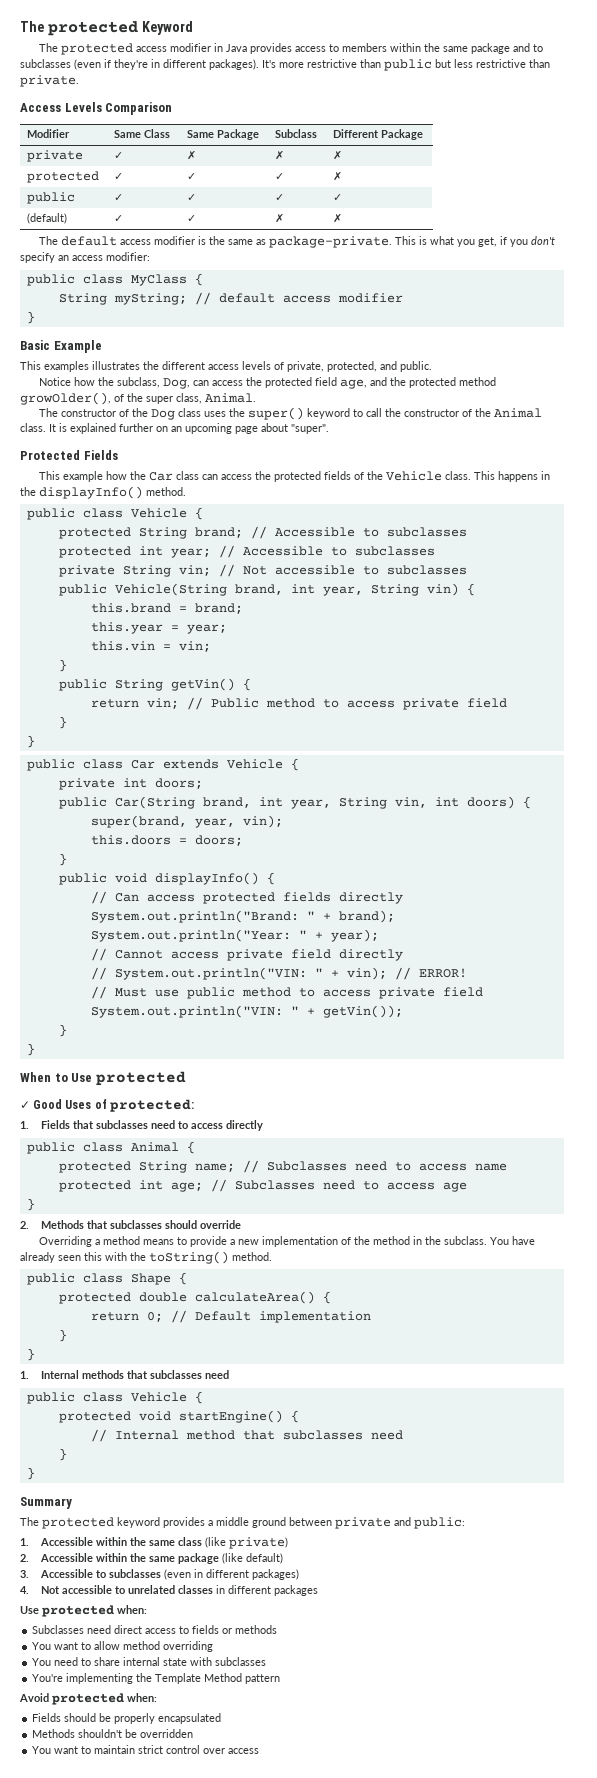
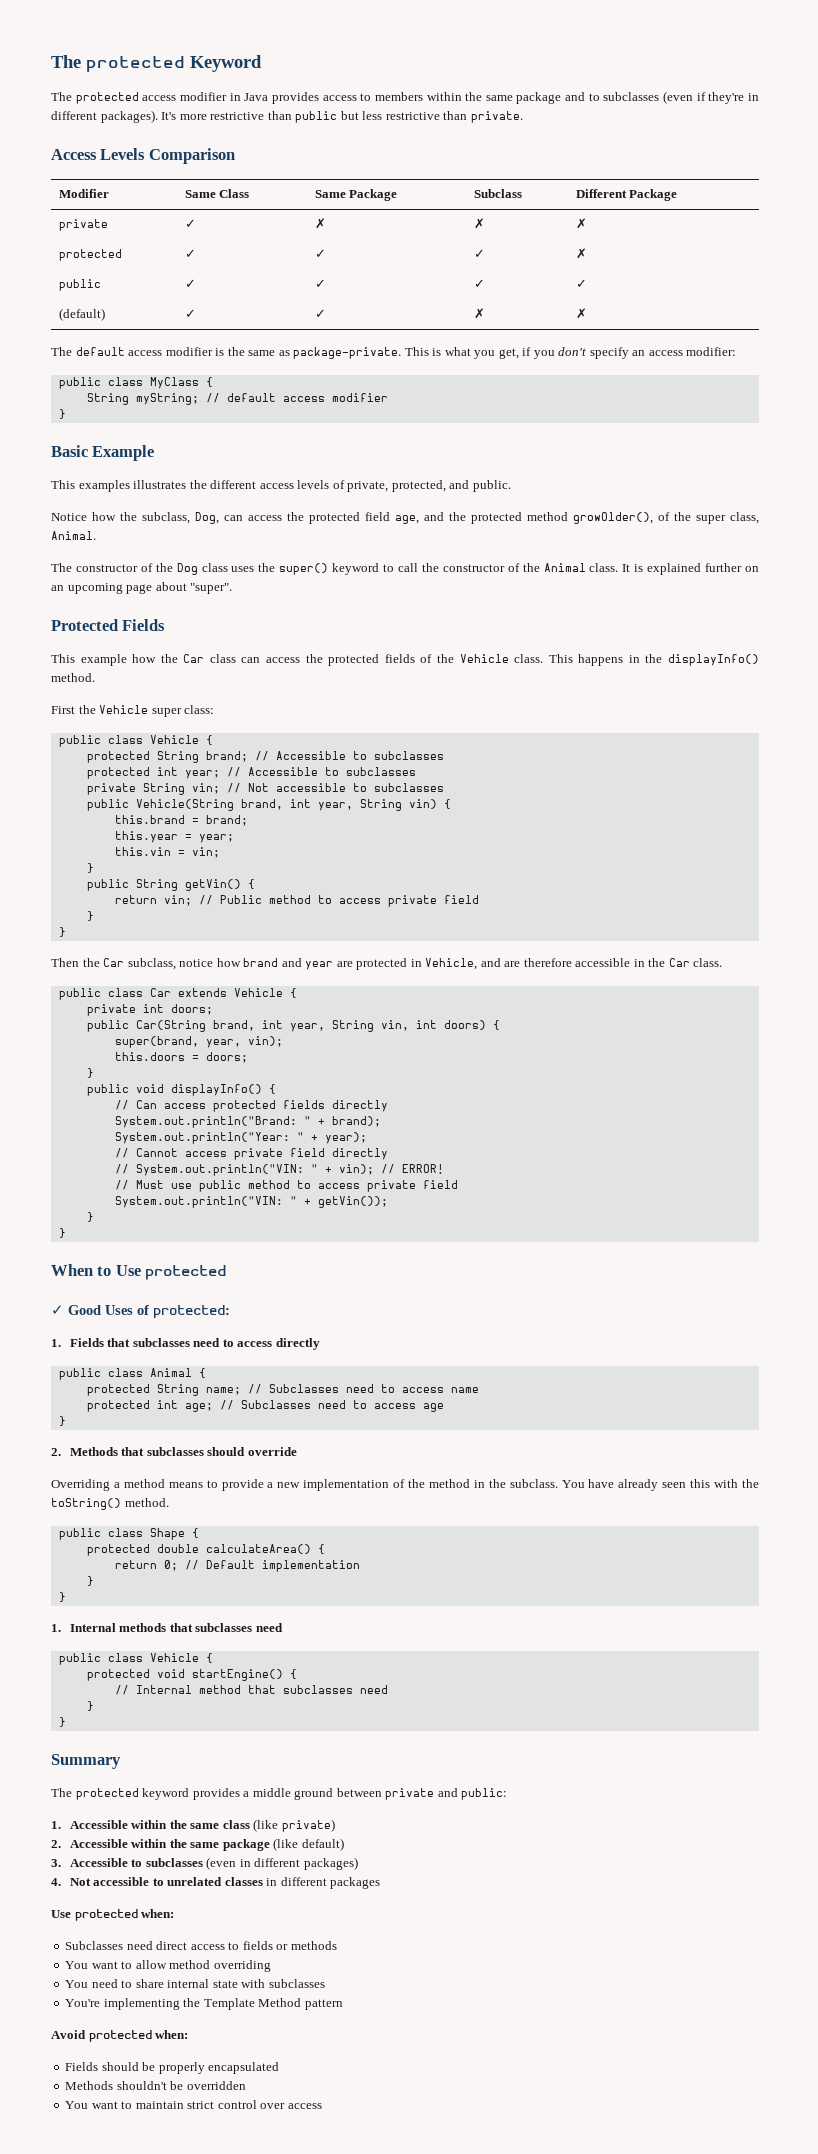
(186, 491) none -> [51,705,215,717] // First the Vehicle super class:
(35, 741) none -> [51,958,723,970] // Then the Car subclass, notice how brand and year are protected in Vehicle, and are therefore accessible in the Car class.

